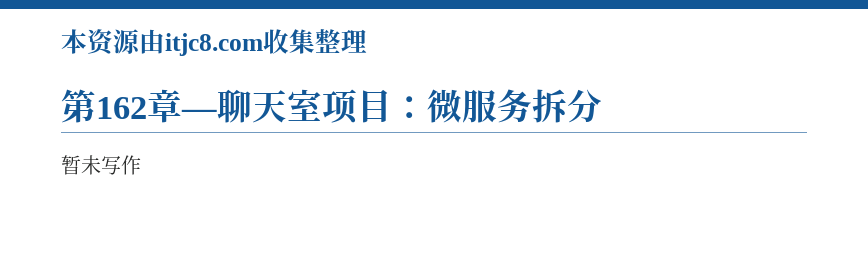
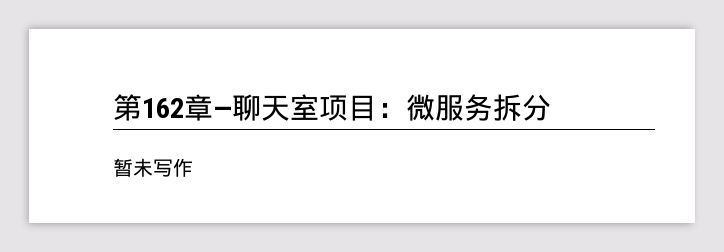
[61,29,367,56] 本资源由itjc8.com收集整理 // -> (113, 107) none

